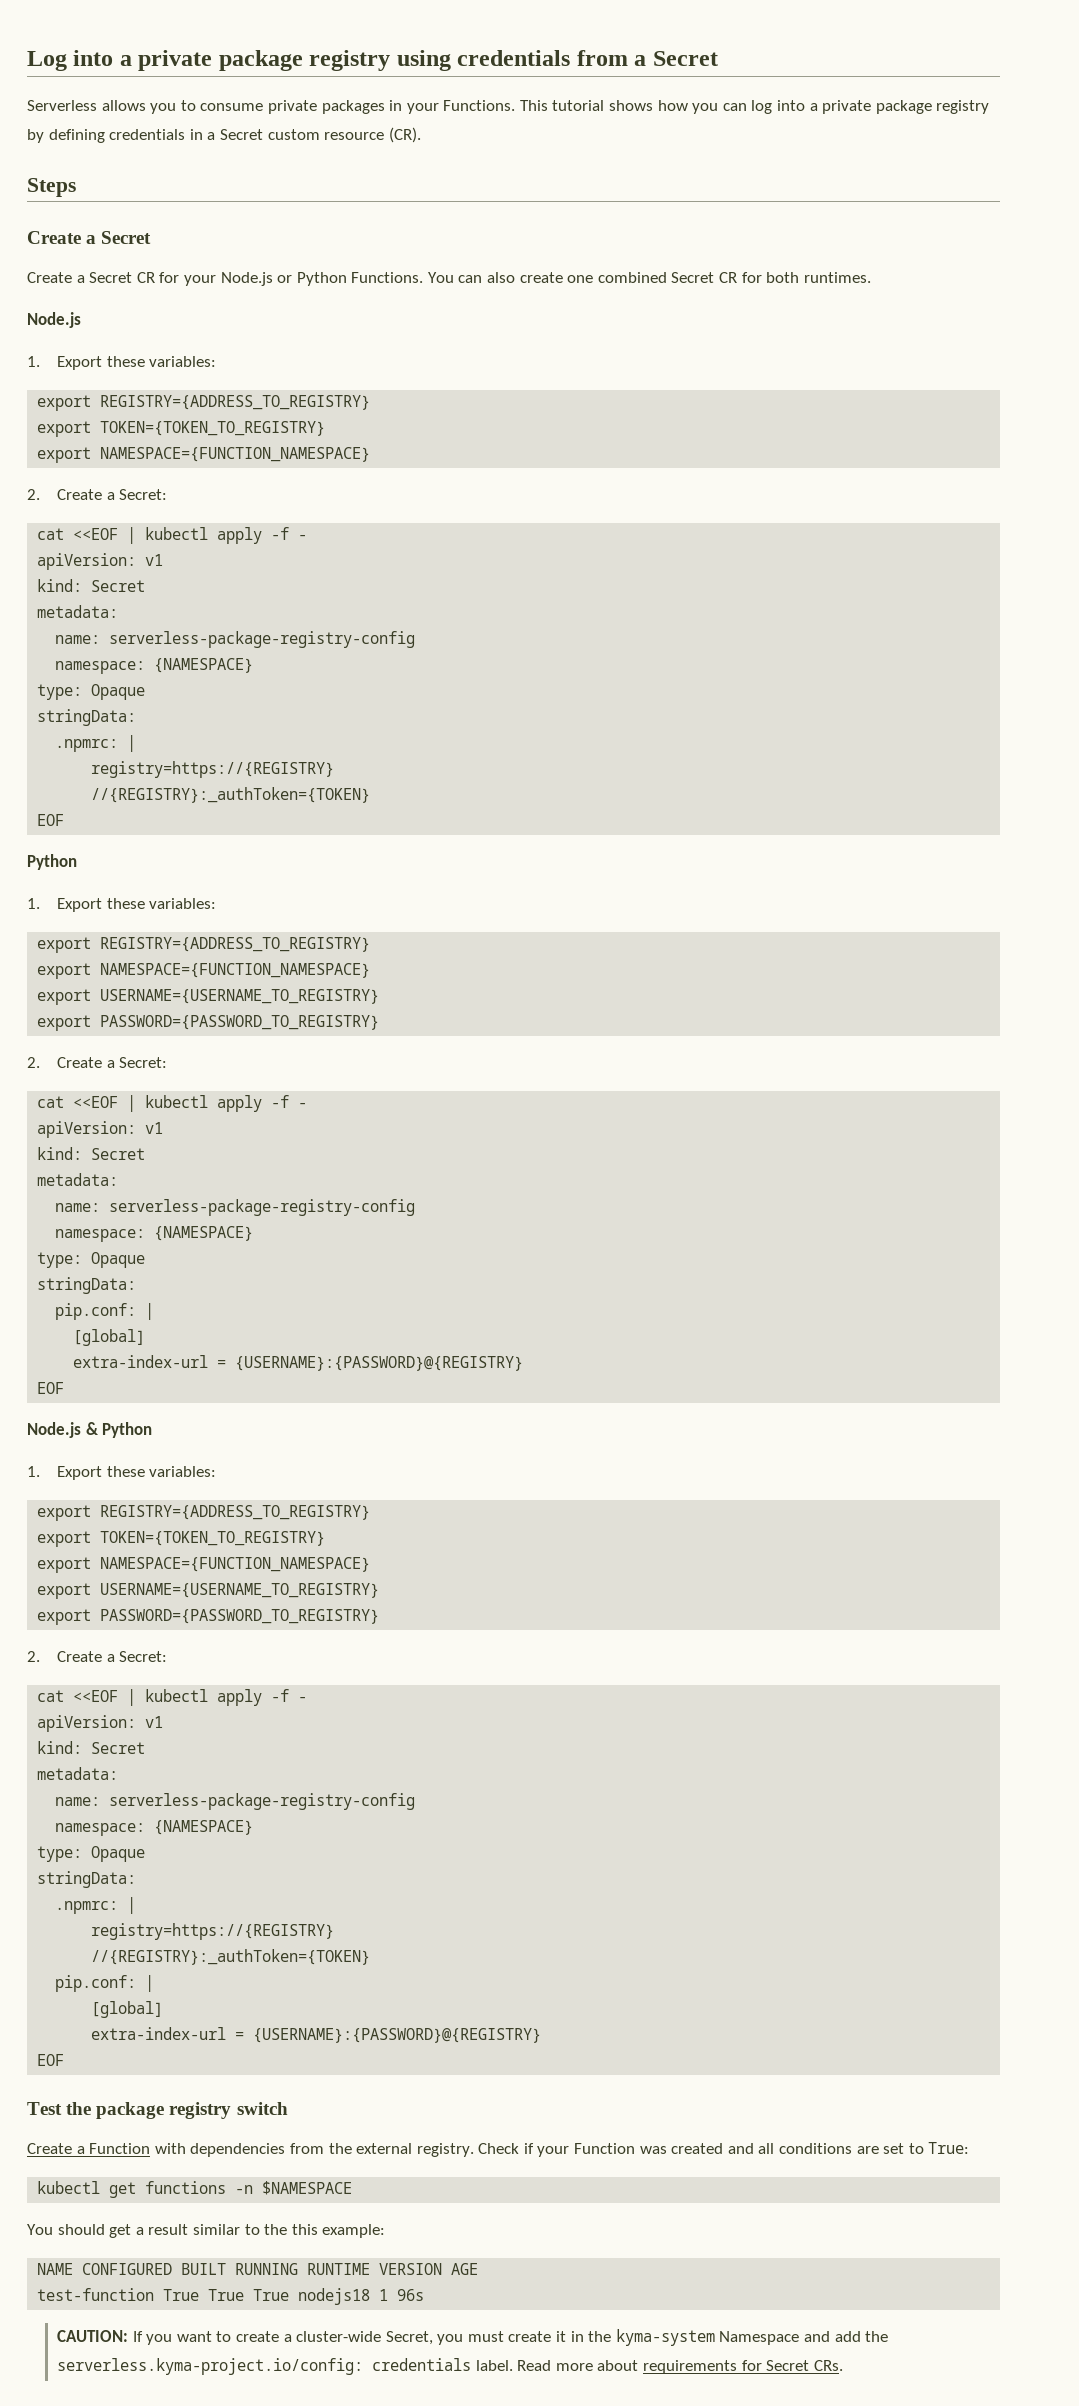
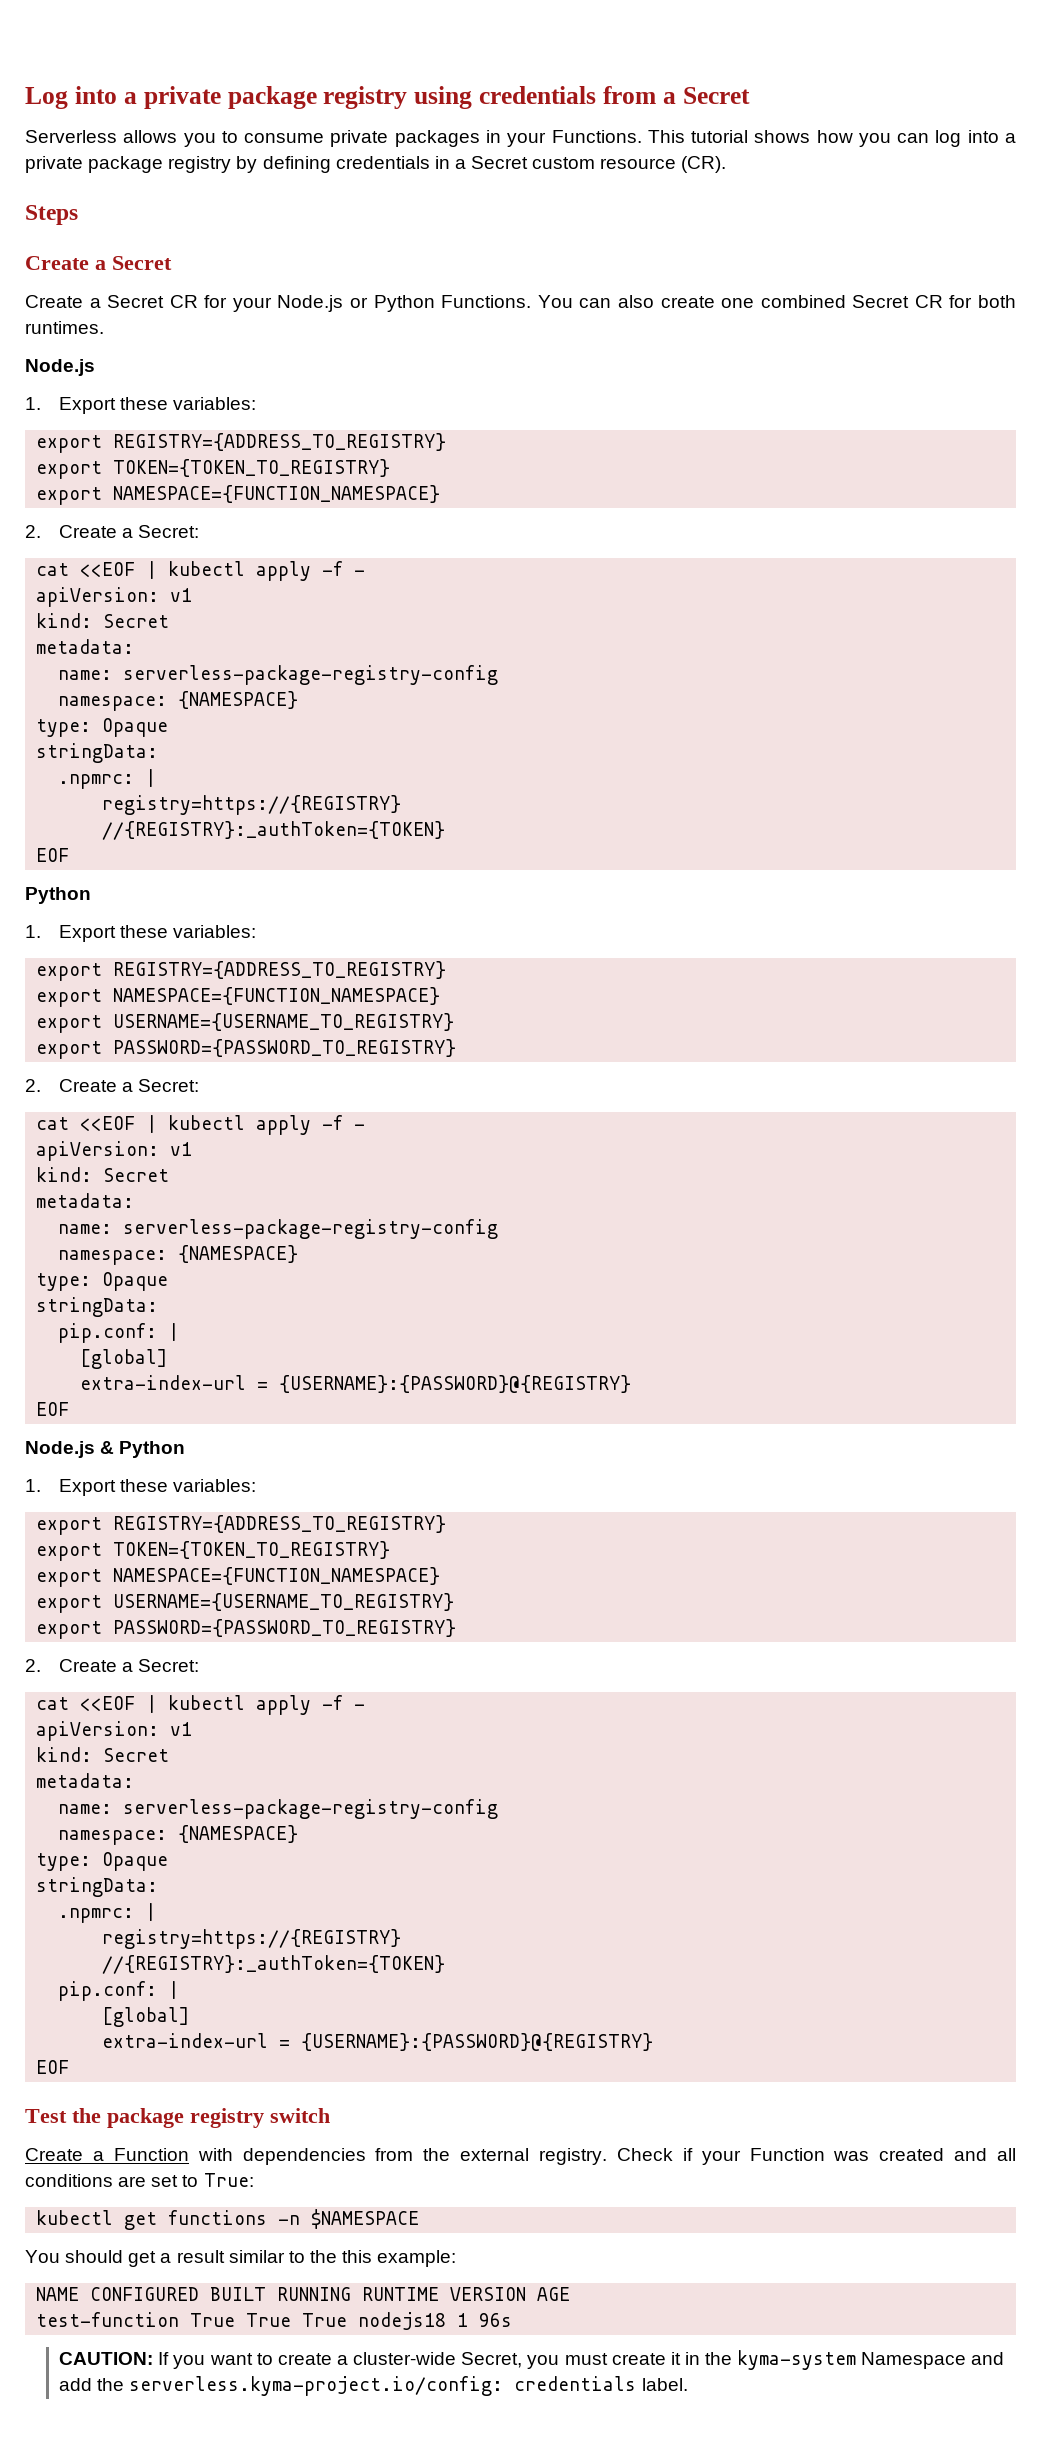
[517,2360,843,2374] Read more about requirements for Secret CRs. -> (688, 2384) none

